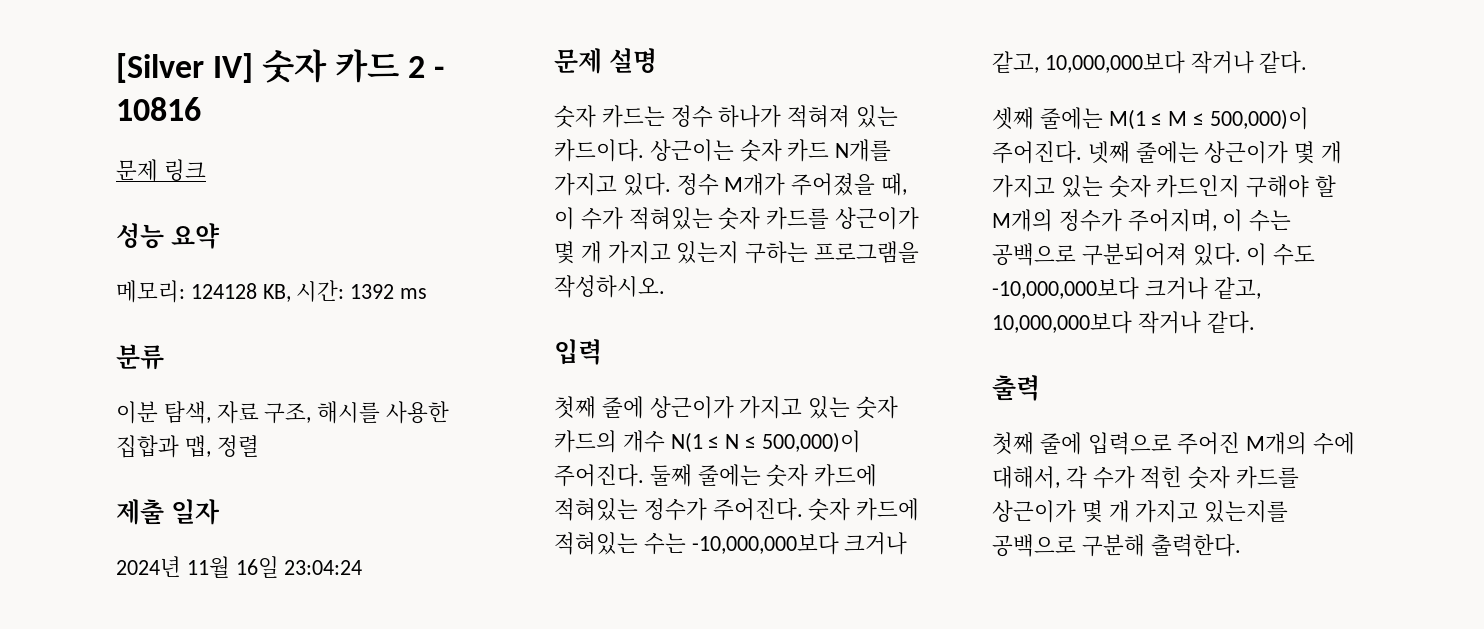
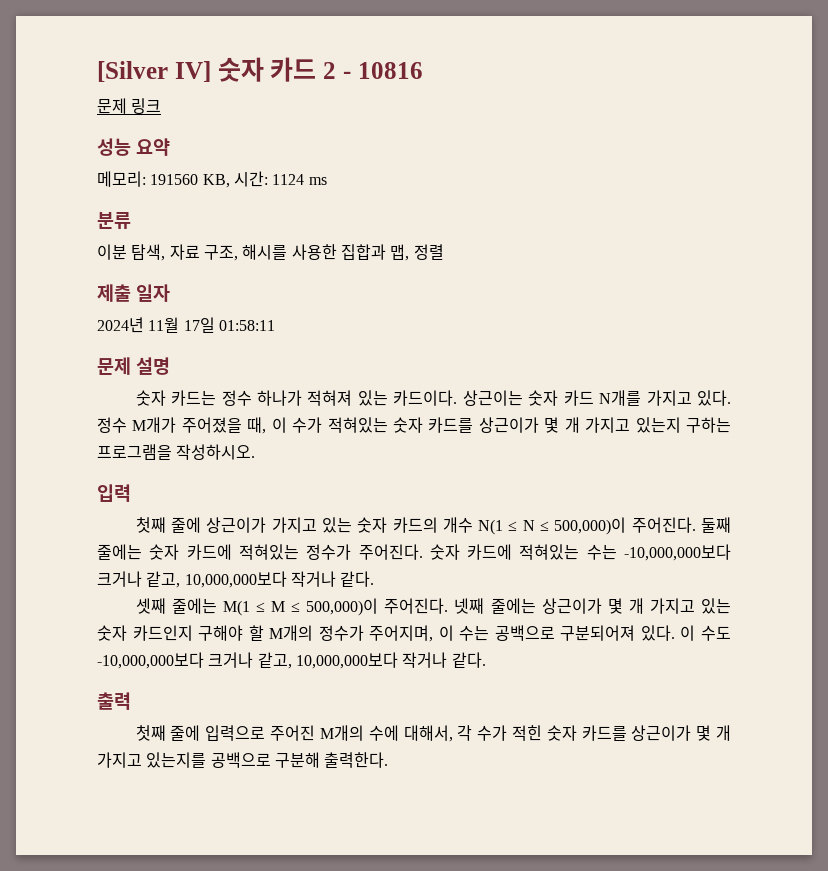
[190,283,257,299] 124128 -> [150,174,199,185] 191560
[350,284,395,299] 1392 -> [272,174,305,185] 1124
[235,556,363,578] 16일 23:04:24 -> [183,317,275,333] 17일 01:58:11

